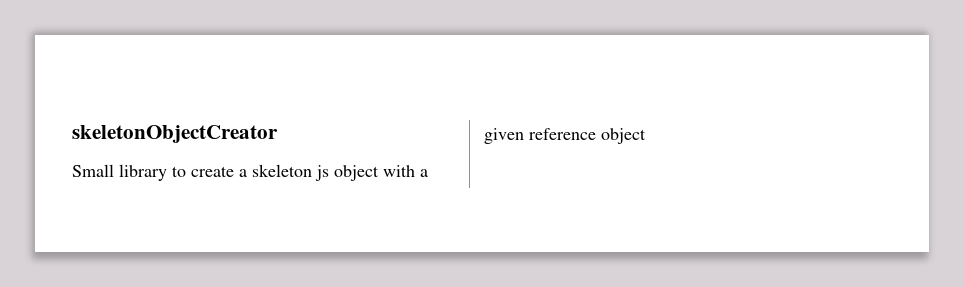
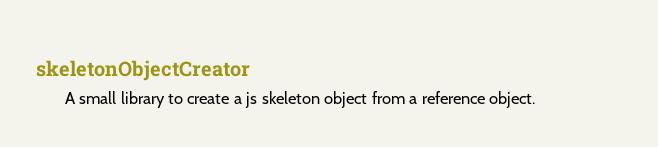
[72,164,114,177] Small -> [64,91,117,104] A small
[252,164,428,181] [484,128,646,144] skeleton js object with a given reference object -> [245,91,536,108] js skeleton object from a reference object.

